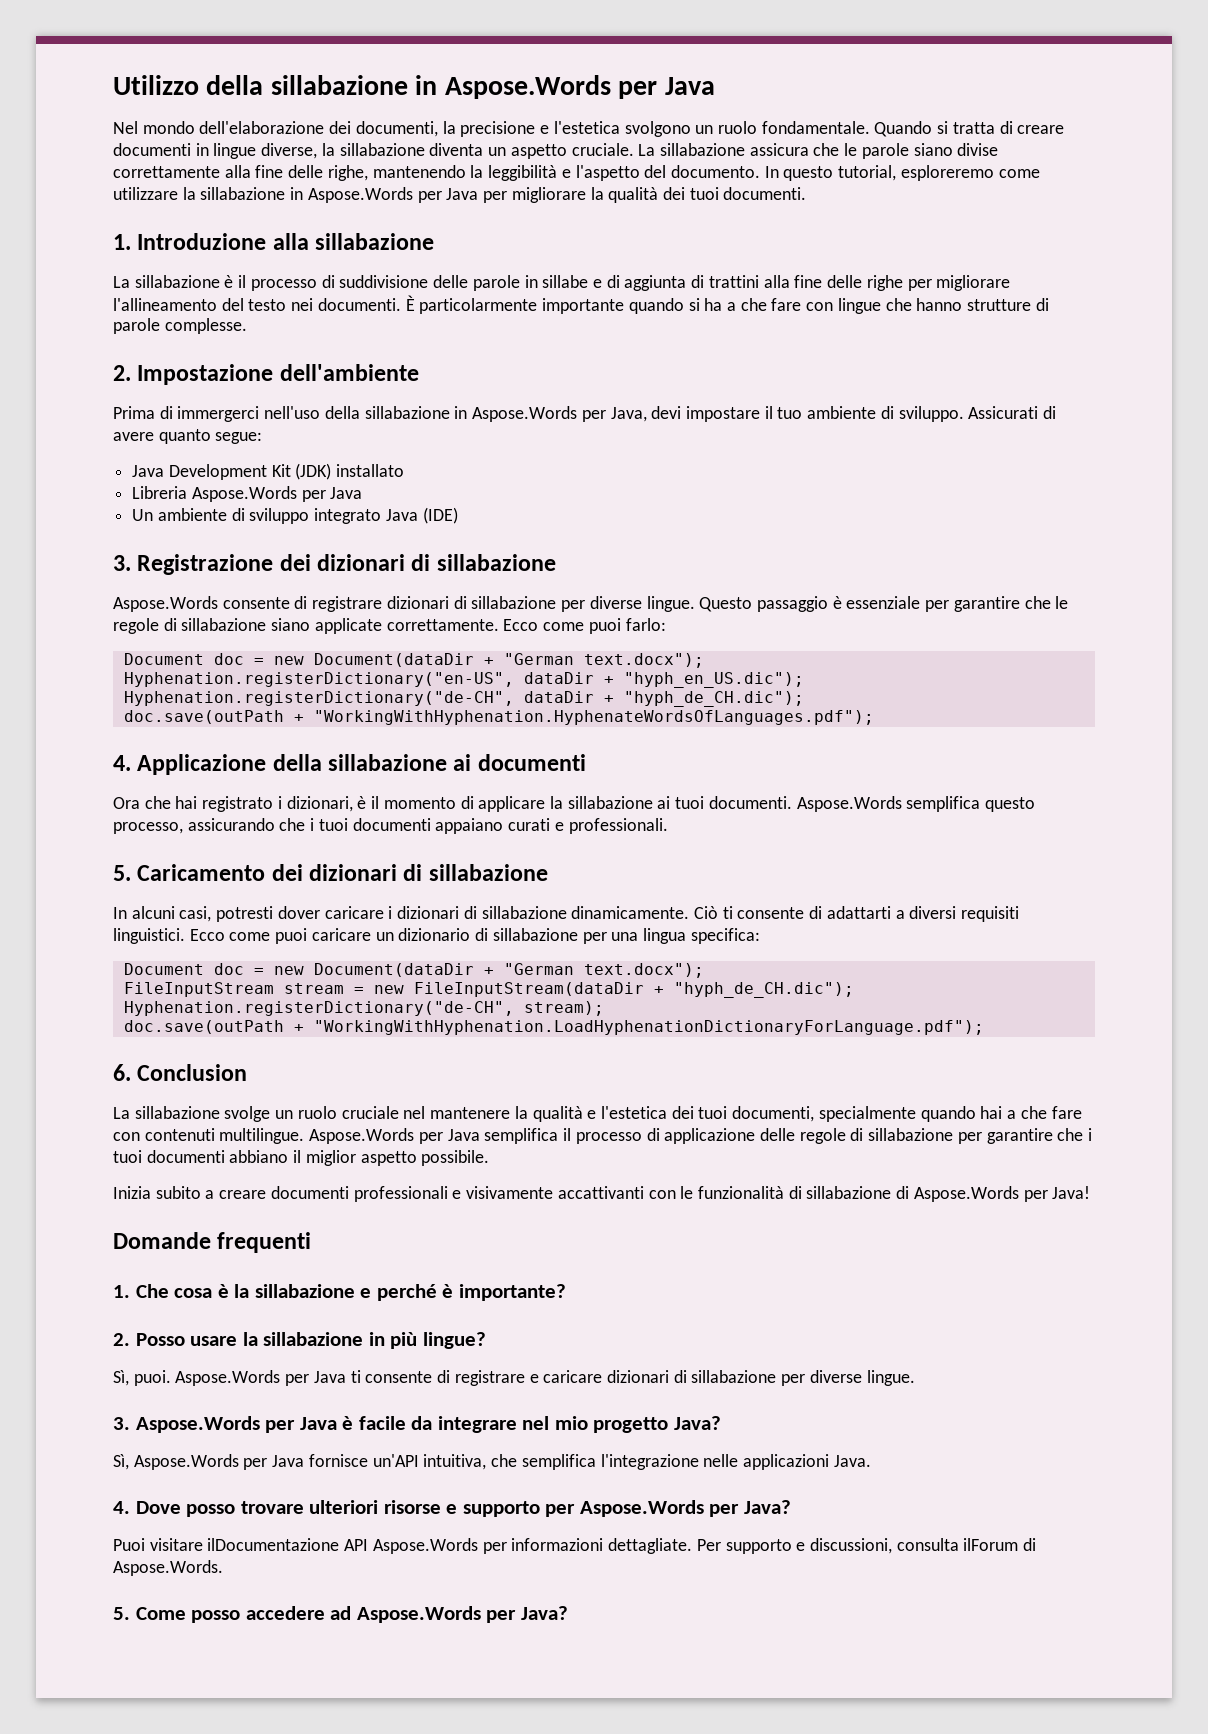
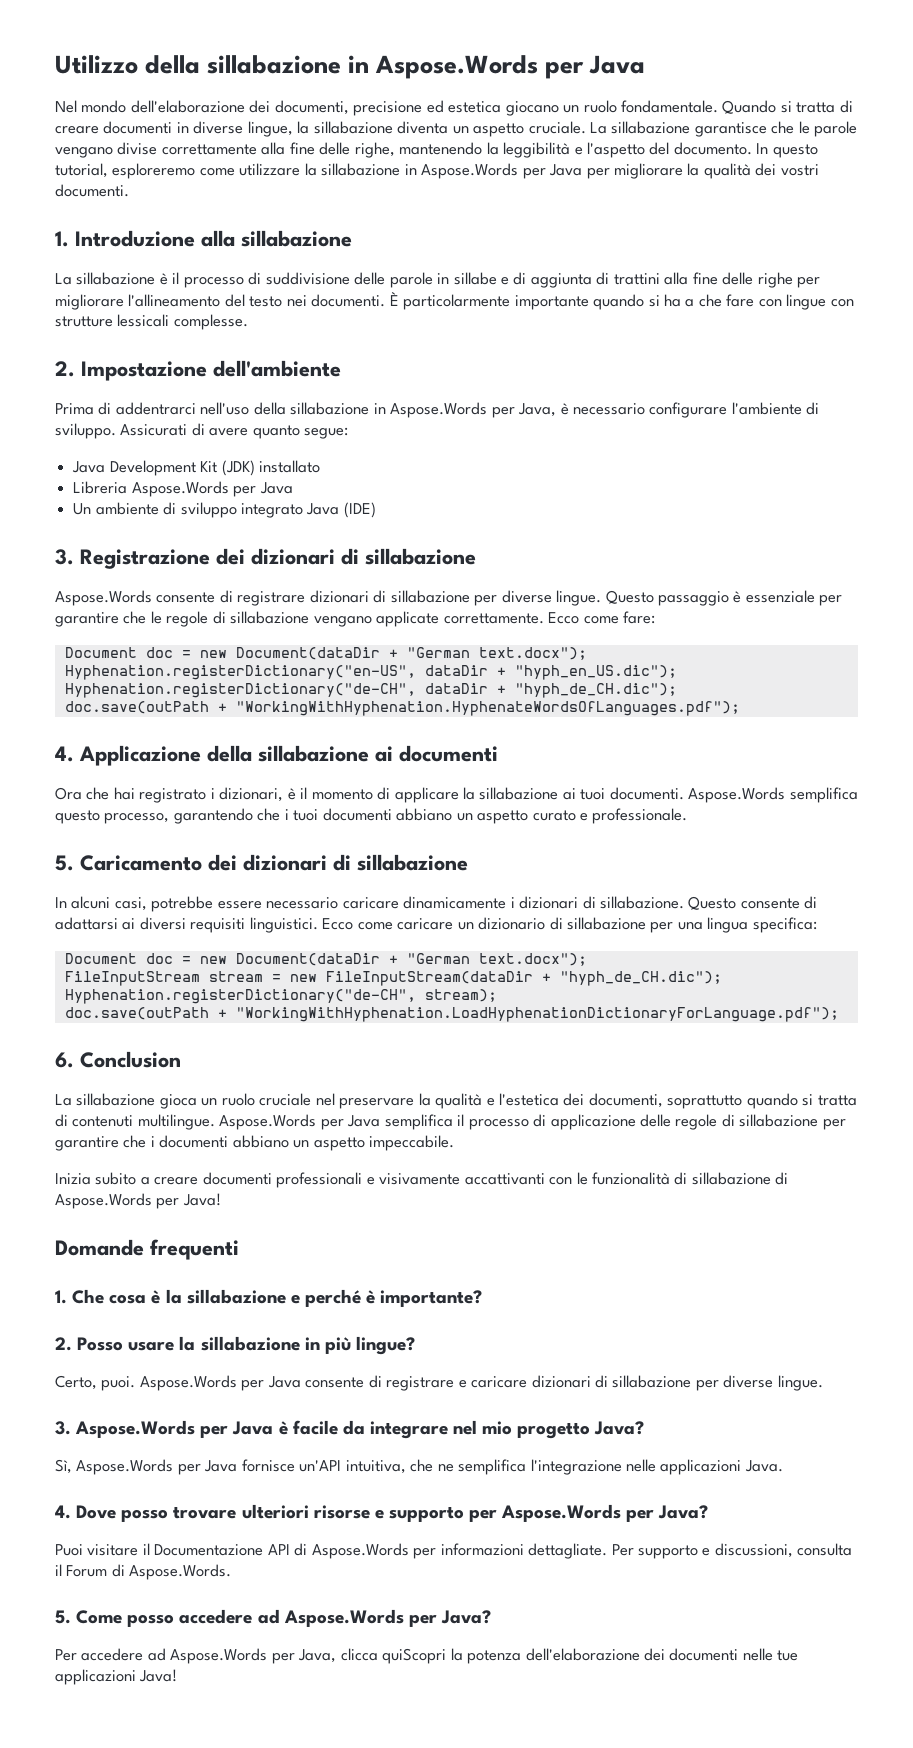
[442,121,691,137] la precisione e l'estetica svolgono -> [353,100,559,116] precisione ed estetica giocano
[213,143,318,159] lingue diverse, -> [193,121,293,137] diverse lingue,
[749,143,809,156] assicura -> [694,122,767,137] garantisce
[913,143,953,156] siano -> [55,147,113,158] vengano
[689,187,719,200] tuoi -> [780,164,819,176] vostri
[885,298,1049,311] [113,318,160,334] che hanno strutture di parole -> [830,299,854,307] [55,314,170,327] con strutture lessicali
[177,406,260,422] immergerci -> [115,402,196,415] addentrarci
[651,406,877,422] devi impostare il tuo ambiente -> [560,402,802,418] è necessario configurare l'ambiente
[271,618,311,631] siano -> [313,616,372,627] vengano
[588,618,666,634] puoi farlo: -> [623,611,656,624] fare:
[187,818,668,834] assicurando che i tuoi documenti appaiano curati e professionali. -> [173,808,688,824] garantendo che i tuoi documenti abbiano un aspetto curato e professionale.
[216,906,905,922] potresti dover caricare i dizionari di sillabazione dinamicamente. Ciò ti consente di adattarti a -> [151,896,818,912] [55,917,136,930] potrebbe essere necessario caricare dinamicamente i dizionari di sillabazione. Questo consente di adattarsi ai
[275,928,308,944] puoi -> (393, 926) none
[224,1106,271,1122] svolge -> [159,1094,197,1109] gioca
[430,1107,511,1119] mantenere -> [339,1098,415,1109] preservare
[698,1106,1082,1122] [113,1132,140,1141] tuoi documenti, specialmente quando hai a che fare con -> [588,1093,857,1109] [55,1114,68,1127] documenti, soprattutto quando si tratta di
[113,1150,490,1166] tuoi documenti abbiano il miglior aspetto possibile. -> [159,1135,455,1151] documenti abbiano un aspetto impeccabile.
[113,1370,129,1386] Sì, -> [55,1375,97,1390] Certo,
[350,1370,361,1383] ti -> (301, 1382) none
(518, 1460) none -> [437,1464,454,1472] ne
[207,1538,369,1551] ilDocumentazione API -> [142,1543,308,1556] il Documentazione API di
[963,1538,1019,1551] ilForum -> [55,1564,108,1577] il Forum
(568, 1613) none -> [55,1648,799,1664] [55,1669,178,1685] // Per accedere ad Aspose.Words per Java, clicca quiScopri la potenza dell'elaborazione dei documenti nelle tue applicazioni Java!

